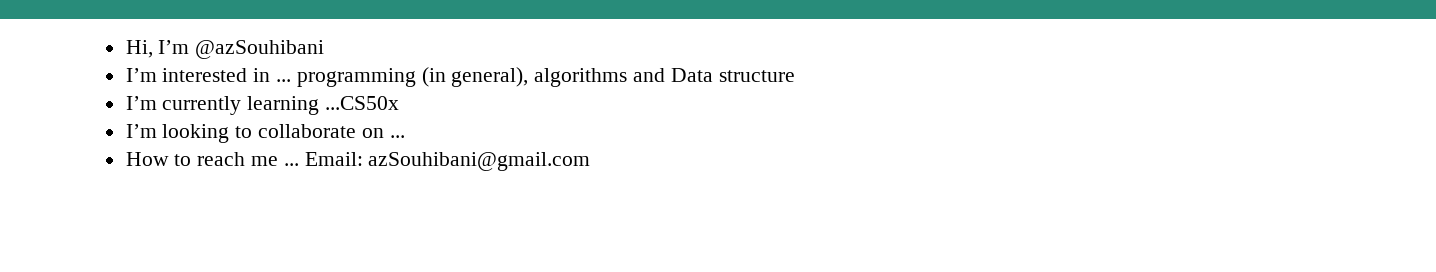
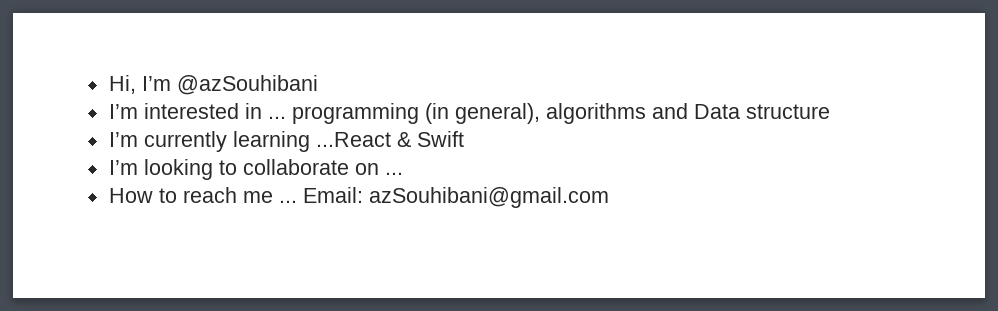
[325,96,400,110] ...CS50x -> [315,131,464,147] ...React & Swift

